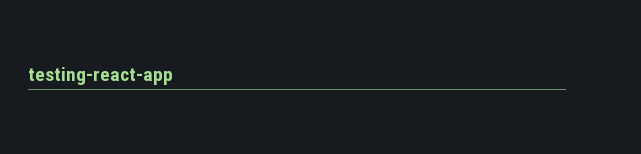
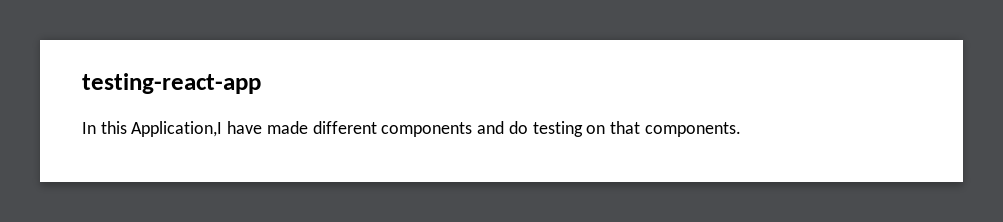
(173, 76) none -> [82,121,741,137] // In this Application,I have made different components and do testing on that components.

